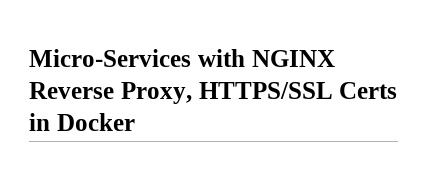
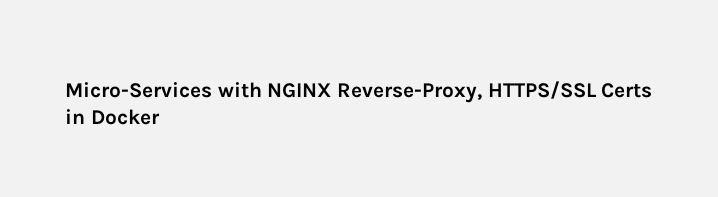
[29,82,192,104] Reverse Proxy, -> [337,83,483,103] Reverse-Proxy,

